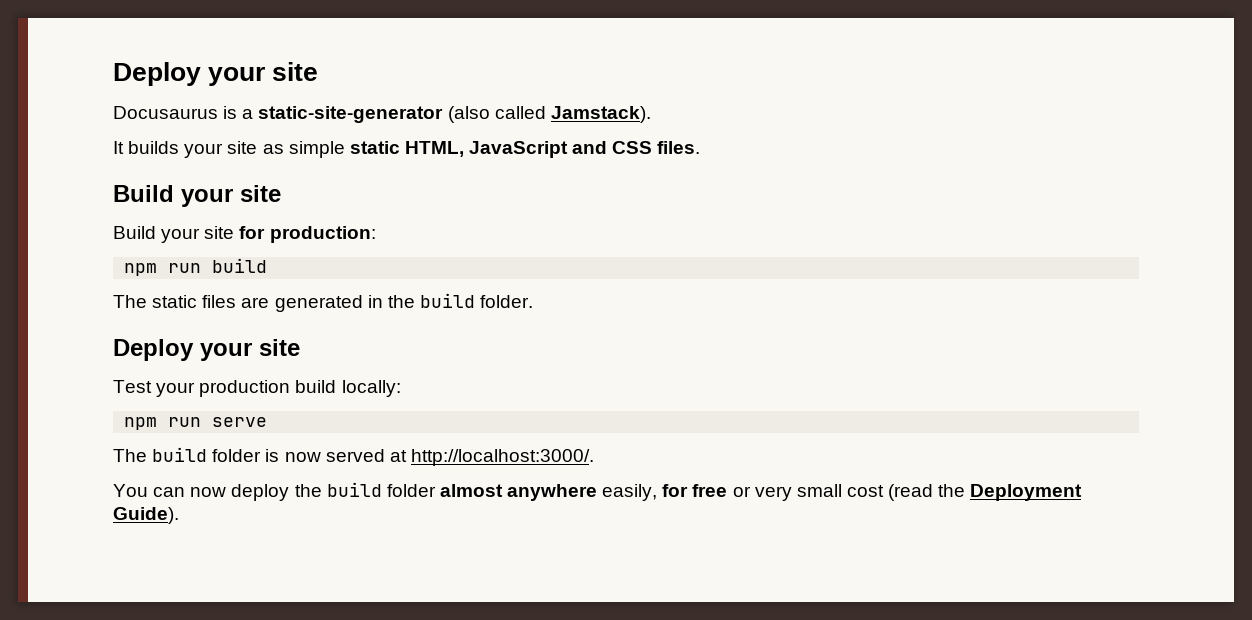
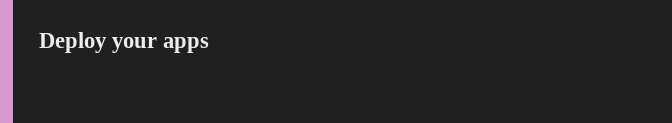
[113,62,319,86] [113,106,651,123] [113,141,701,158] [113,185,281,207] [113,226,376,243] [124,258,268,276] [113,293,534,312] [113,339,300,361] [113,380,401,397] [124,417,268,430] [113,447,594,466] [113,482,1083,501] [113,507,179,524] Deploy your site // Docusaurus is a static-site-generator (also called Jamstack). // It builds your site as simple static HTML, JavaScript and CSS files. // Build your site // Build your site for production: // npm run build // The static files are generated in the build folder. // Deploy your site // Test your production build locally: // npm run serve // The build folder is now served at http://localhost:3000/. // You can now deploy the build folder almost anywhere easily, for free or very small cost (read the Deployment Guide). -> [39,32,210,53] Deploy your apps

